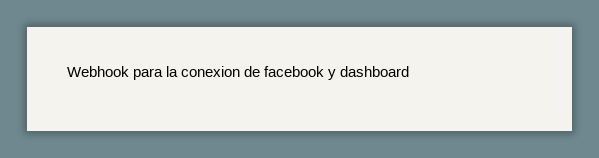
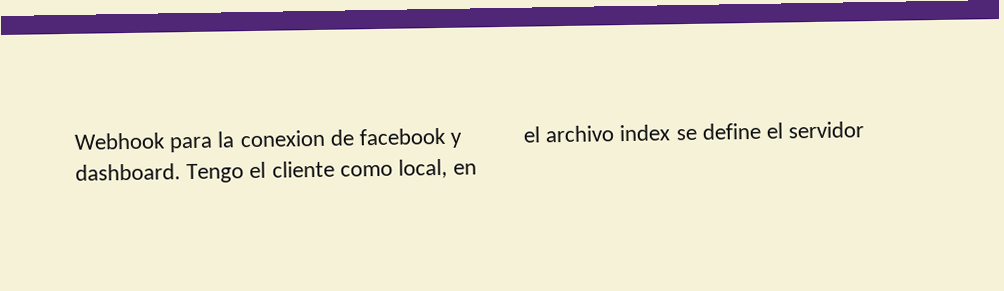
[340,66,410,77] dashboard -> [75,158,478,184] [523,121,865,143] dashboard. Tengo el cliente como local, en el archivo index se define el servidor

